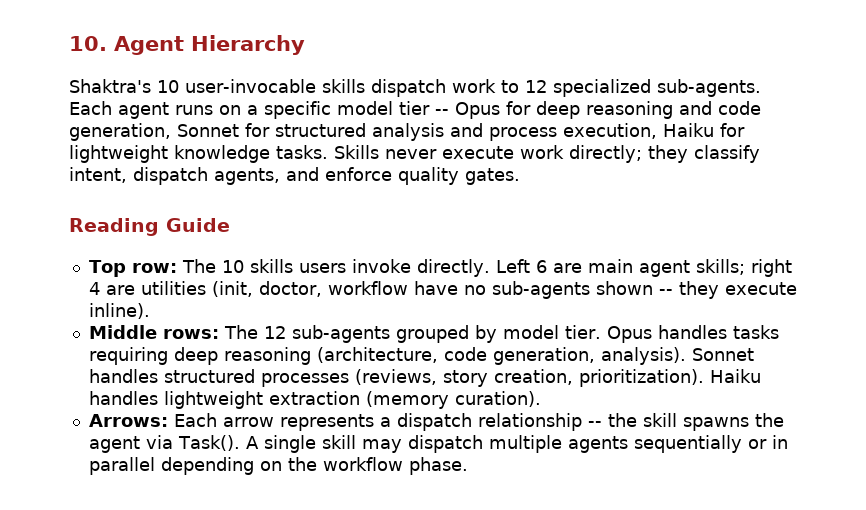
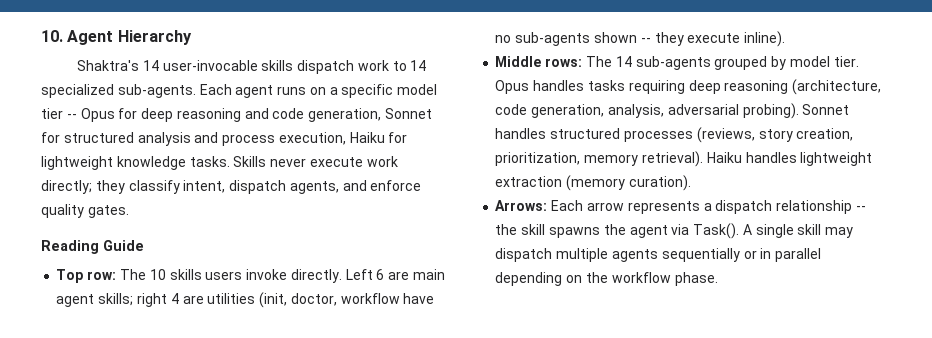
[157,80,179,93] 10 -> [142,60,159,71] 14
[524,80,547,93] 12 -> [410,60,427,71] 14
[263,326,286,339] 12 -> [615,56,632,67] 14
[600,347,686,365] analysis). -> [607,103,799,119] analysis, adversarial probing).
[578,369,704,387] prioritization). -> [495,151,703,167] prioritization, memory retrieval).

